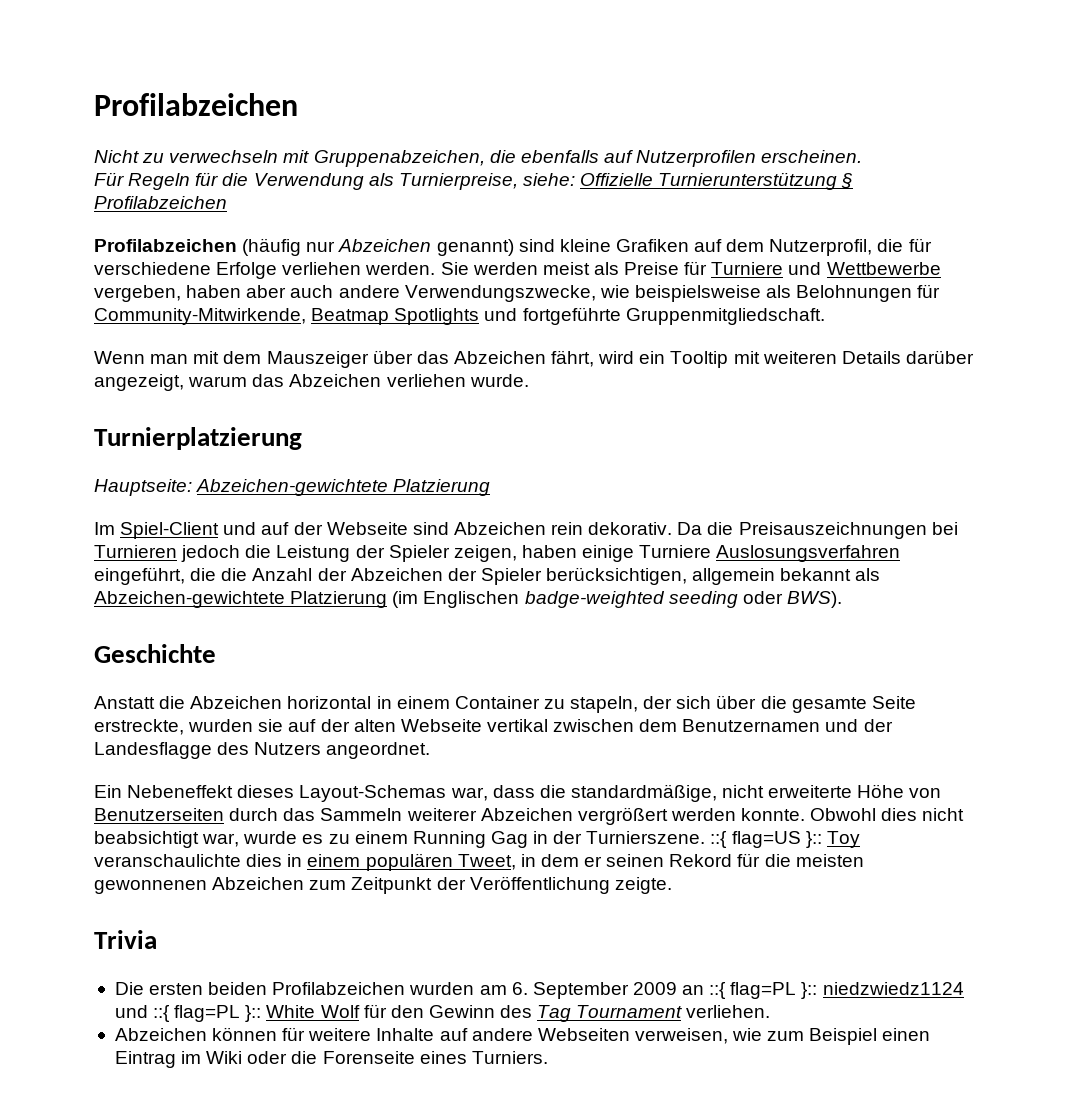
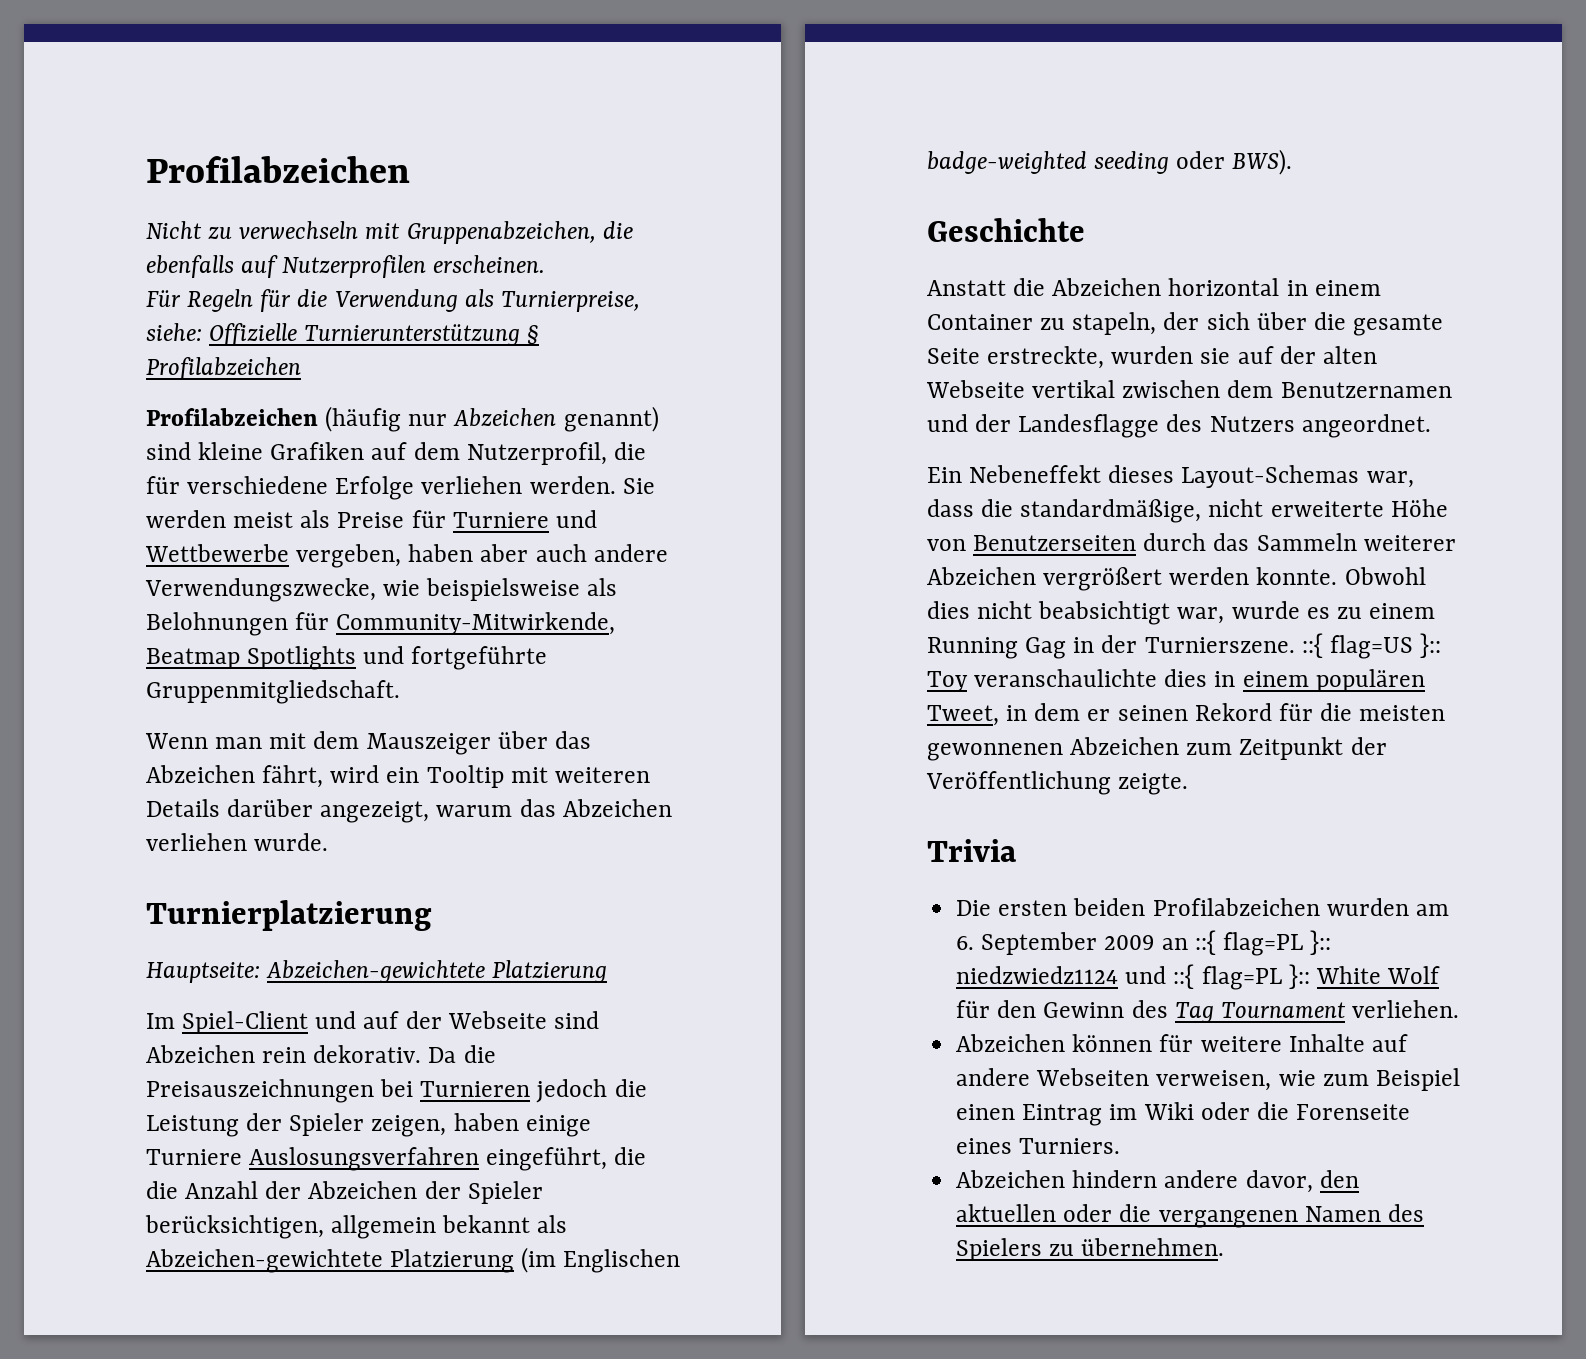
(548, 1057) none -> [956,1170,1359,1193] [956,1204,1424,1228] [956,1238,1225,1261] // Abzeichen hindern andere davor, den aktuellen oder die vergangenen Namen des Spielers zu übernehmen.

